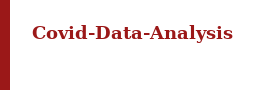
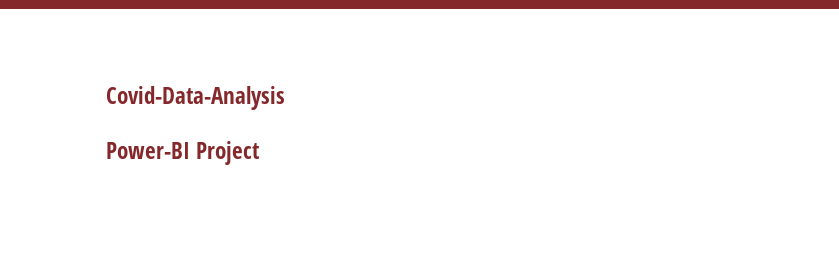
(233, 34) none -> [106,141,260,165] // Power-BI Project

